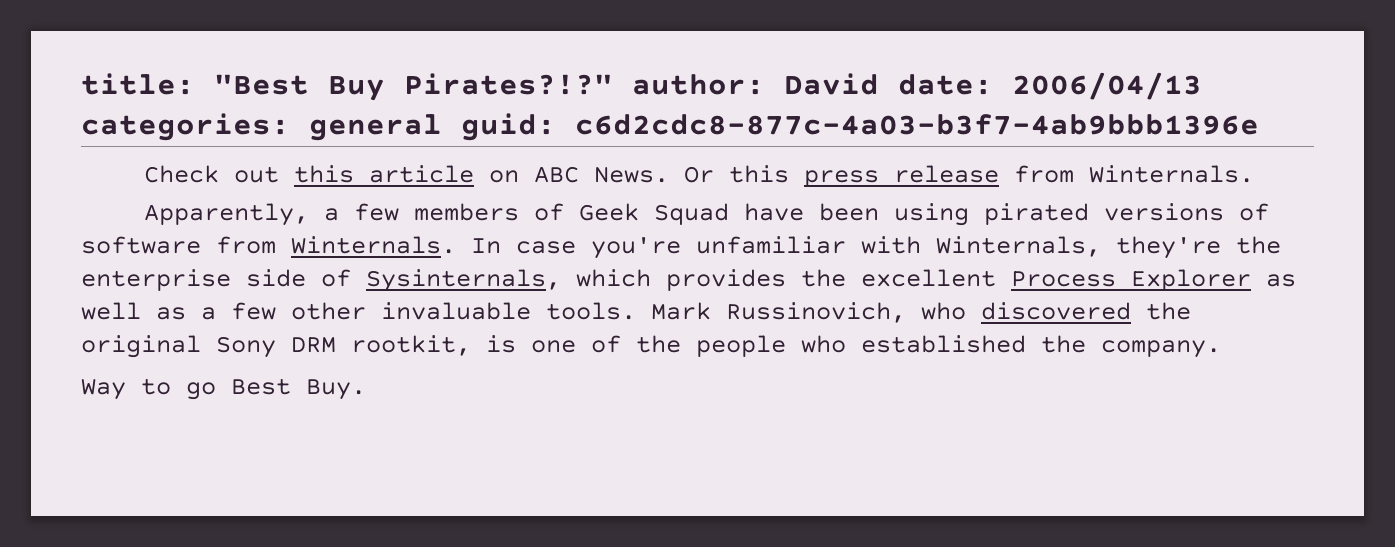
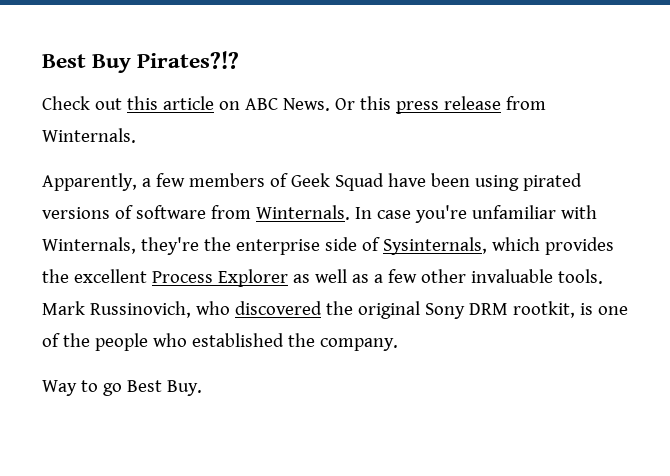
[81,72,1202,101] [81,113,1259,141] title: "Best Buy Pirates?!?" author: David date: 2006/04/13 categories: general guid: c6d2cdc8-877c-4a03-b3f7-4ab9bbb1396e -> [42,51,240,73] Best Buy Pirates?!?

